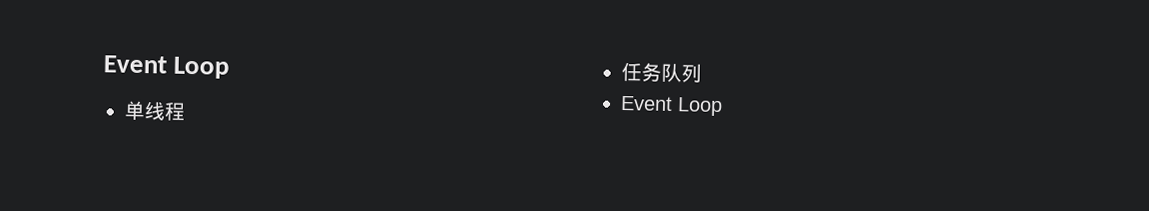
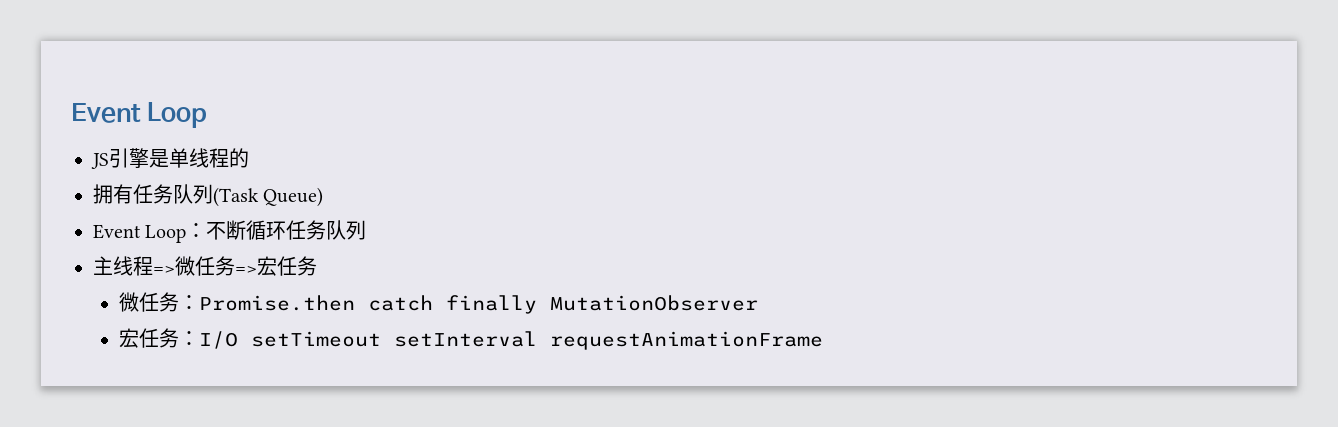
(230, 67) none -> [91,148,169,169] JS引擎是
[621,61,702,83] [620,95,723,117] // 任务队列 // Event Loop -> [229,148,249,168] [93,184,324,207] [93,220,367,243] [93,256,317,276] [118,292,758,314] [118,328,823,350] 的 // 拥有任务队列(Task Queue) // Event Loop：不断循环任务队列 // 主线程=>微任务=>宏任务 // 微任务：Promise.then catch finally MutationObserver // 宏任务：I/O setTimeout setInterval requestAnimationFrame

